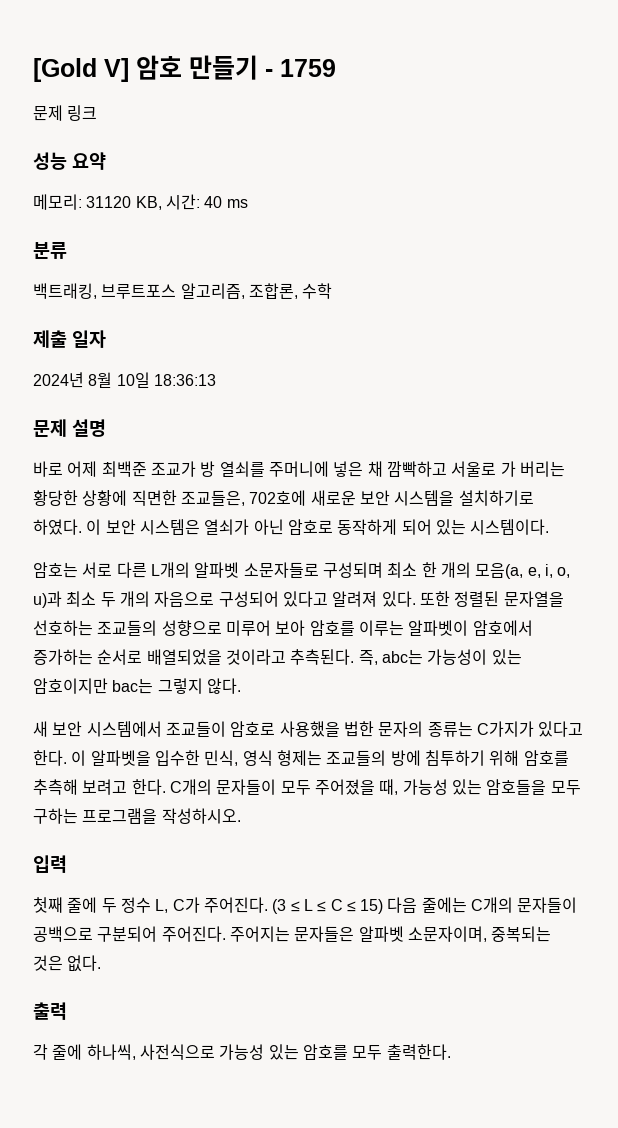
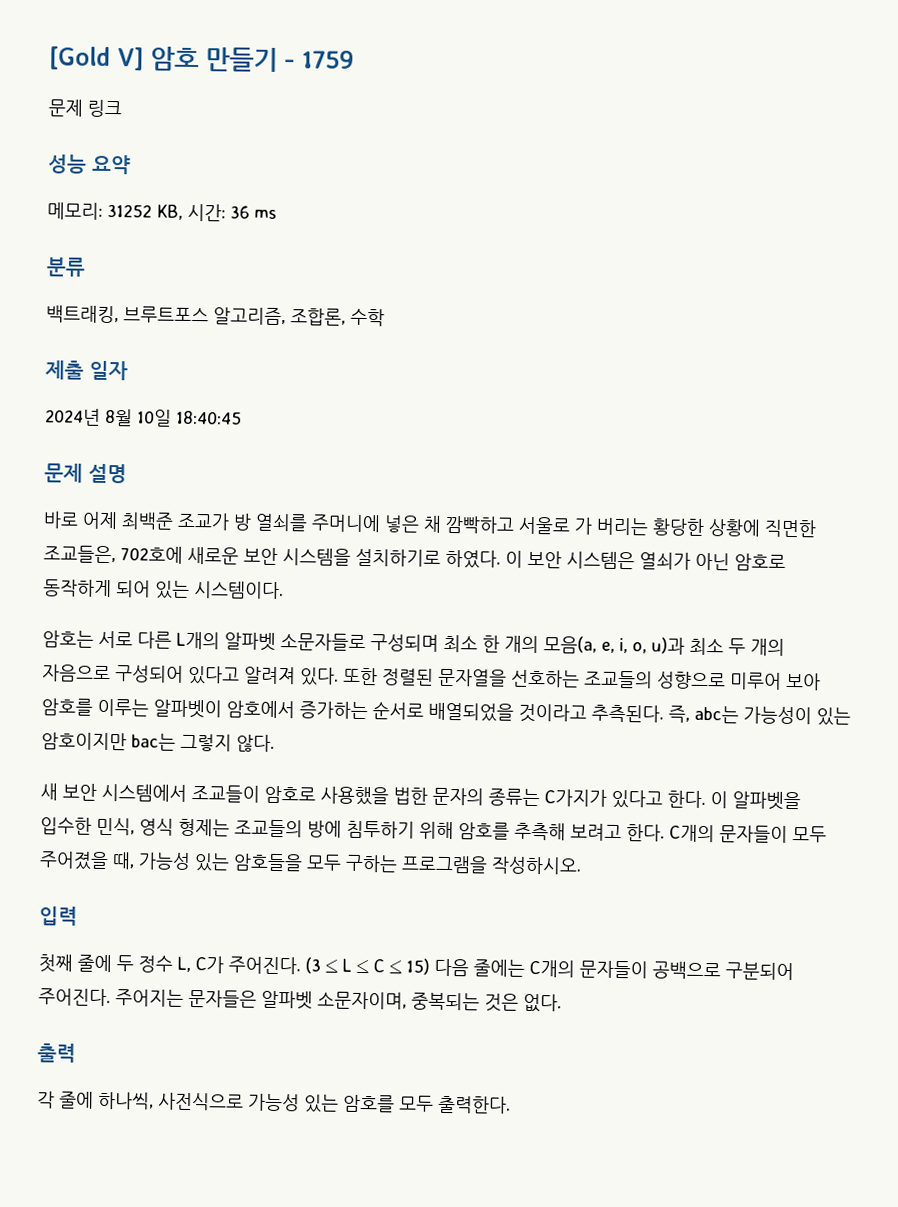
[86,196,132,208] 31120 -> [107,203,152,218] 31252
[204,196,223,208] 40 -> [230,205,250,219] 36
[153,374,216,386] 18:36:13 -> [176,410,242,425] 18:40:45

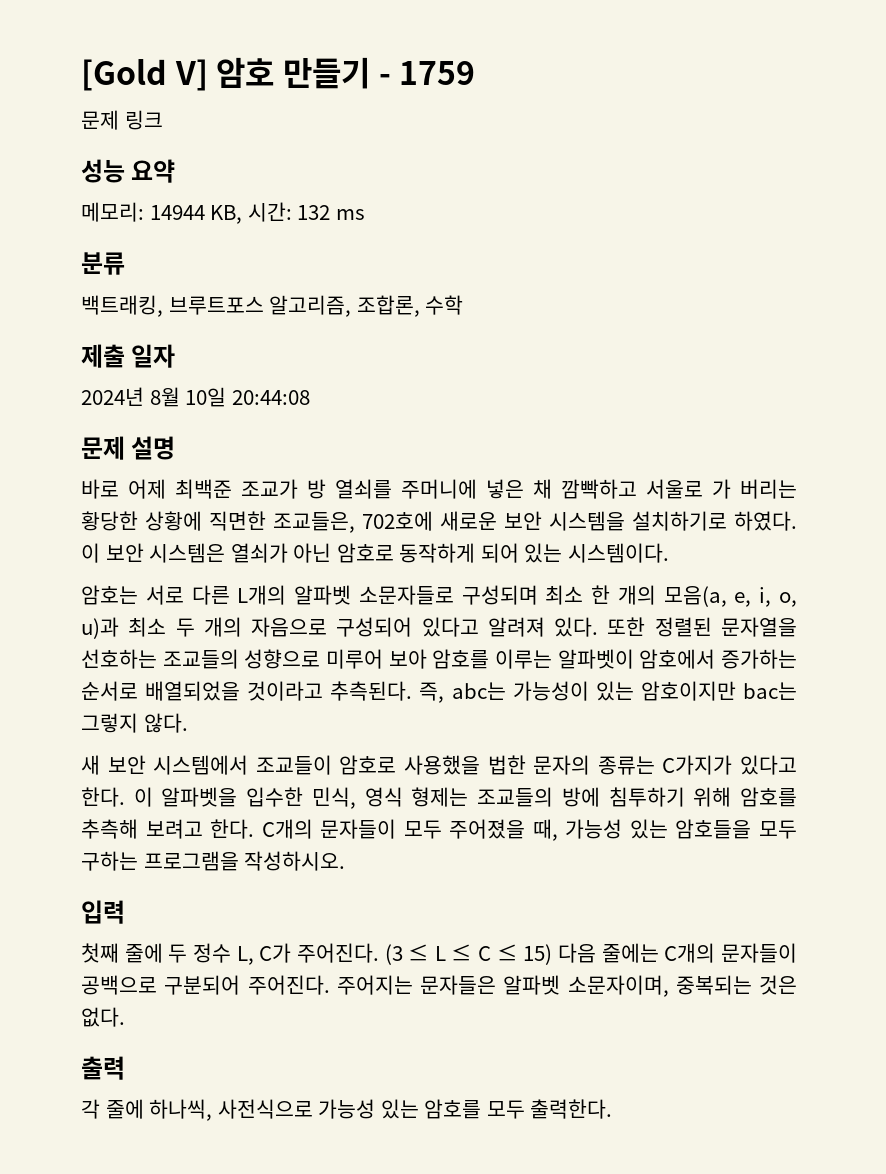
[107,203,152,218] 31252 -> [149,205,205,220] 14944
[230,205,250,219] 36 -> [297,205,331,220] 132
[176,410,242,425] 18:40:45 -> [231,390,310,405] 20:44:08

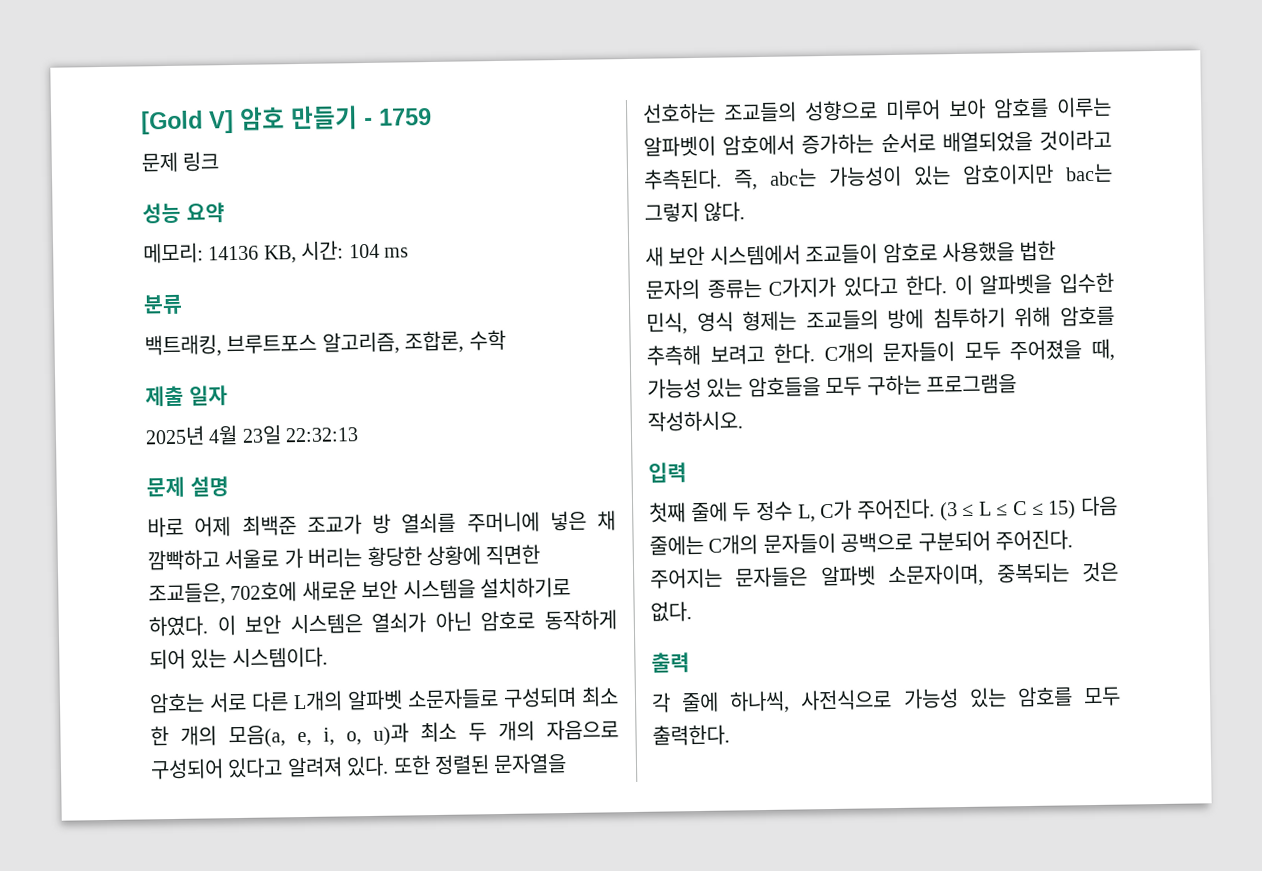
[149,205,205,220] 14944 -> [208,245,260,261] 14136
[297,205,331,220] 132 -> [348,243,380,259] 104
[81,387,310,407] 2024년 8월 10일 20:44:08 -> [145,424,360,446] 2025년 4월 23일 22:32:13

